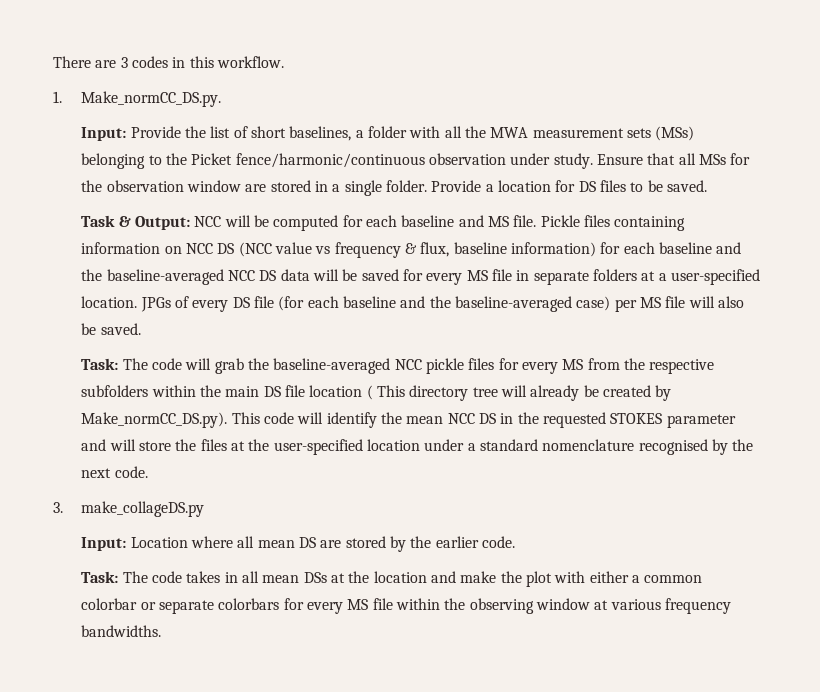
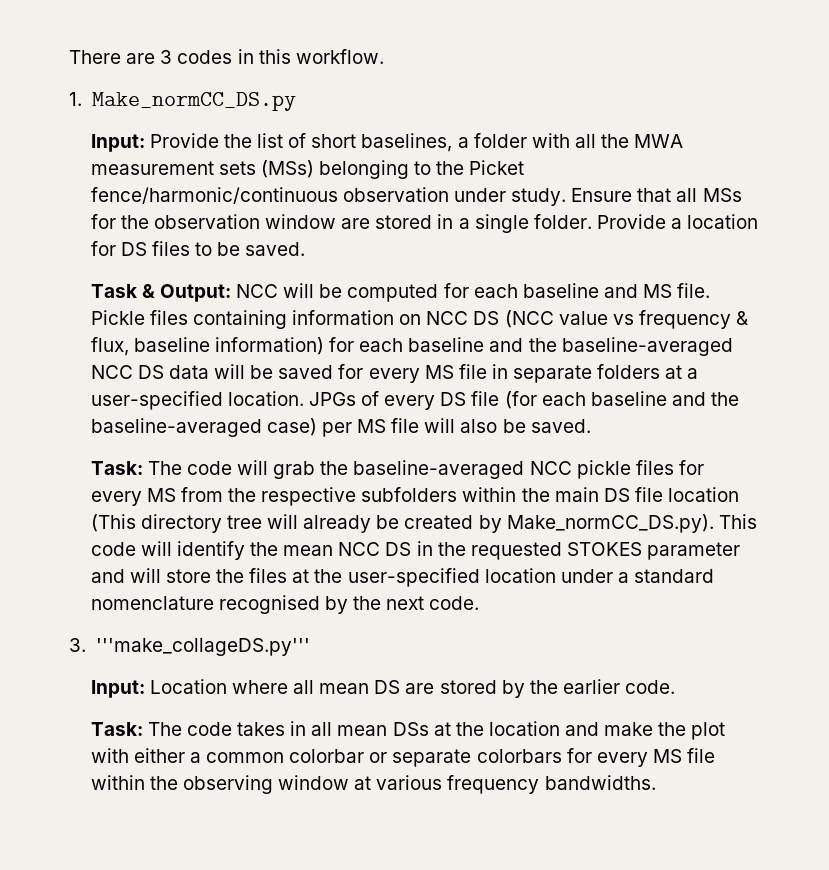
[81,91,222,107] Make_normCC_DS.py. -> [91,92,296,111] Make_normCC_DS.py
[366,385,405,400] ( This -> [90,514,136,532] (This
[81,501,205,517] make_collageDS.py -> [95,638,310,656] '''make_collageDS.py'''

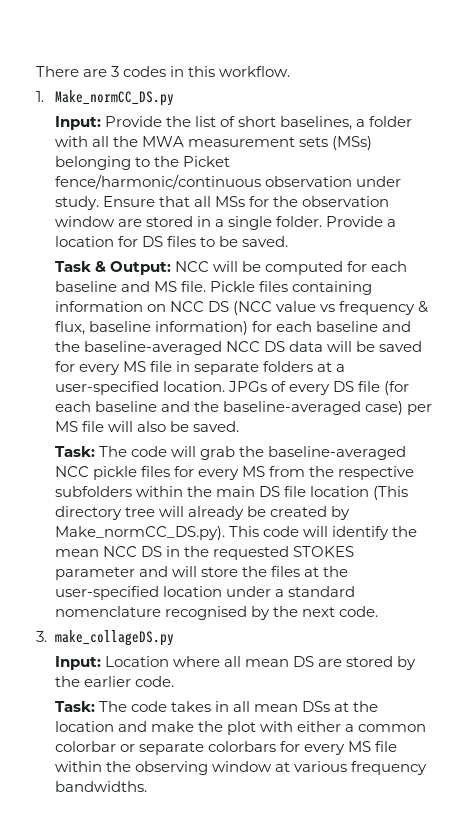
[95,638,310,656] '''make_collageDS.py''' -> [54,630,174,646] make_collageDS.py

